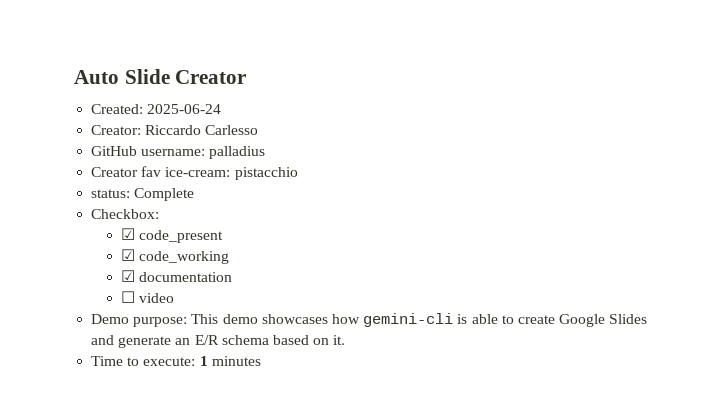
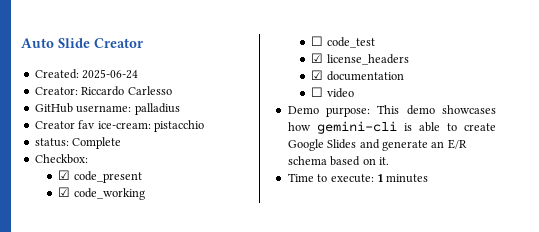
(230, 257) none -> [311,36,375,48] [311,53,409,65] // ☐ code_test // ☑ license_headers

